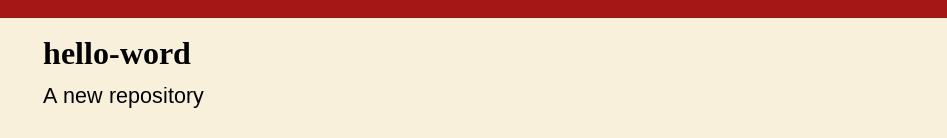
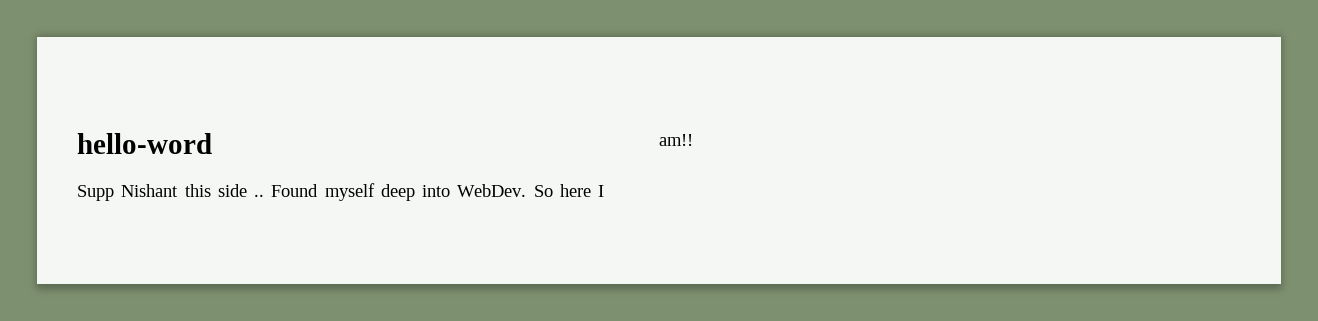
[43,87,204,108] A new repository -> [77,183,604,201] [659,134,693,146] Supp Nishant this side .. Found myself deep into WebDev. So here I am!!

